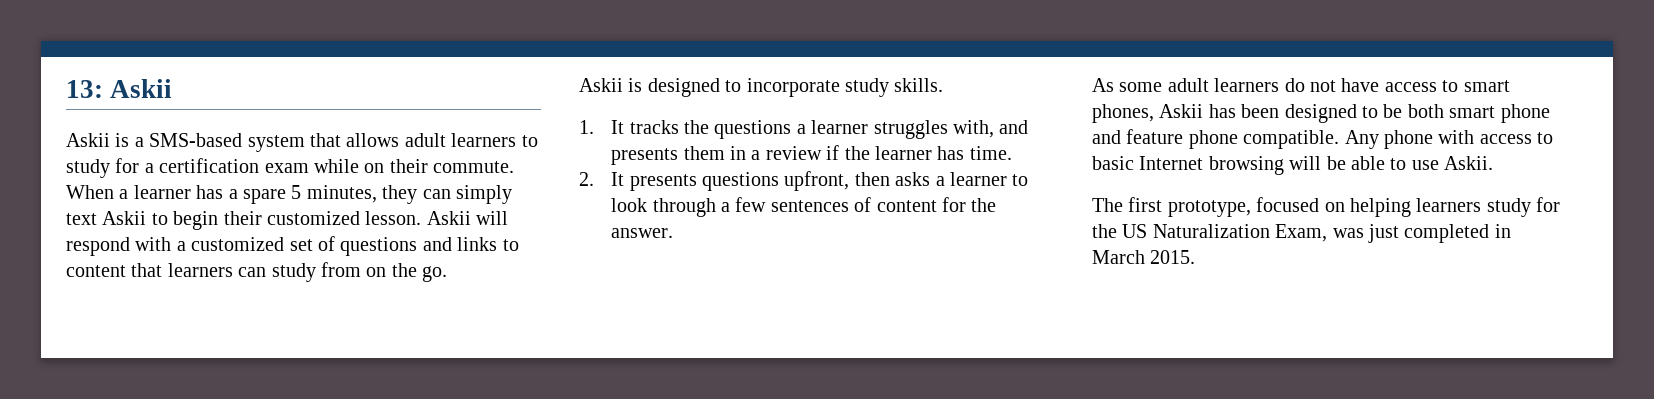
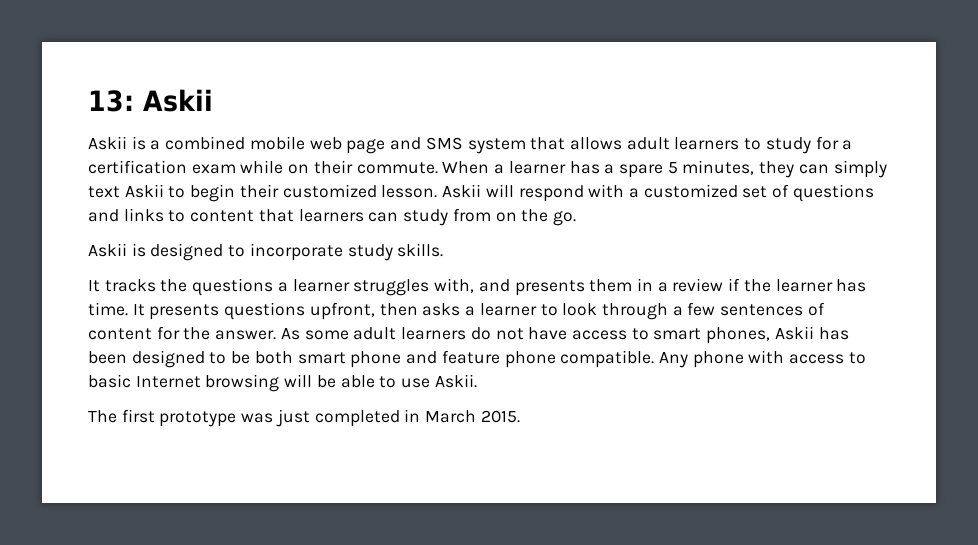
[149,133,243,147] SMS-based -> [165,136,463,154] combined mobile web page and SMS
[579,120,594,134] 1. -> (444, 250) none
[579,172,594,186] // 2. -> (128, 309) none
(674, 233) // -> (277, 335) none
[1167,197,1561,217] [1092,224,1328,242] prototype, focused on helping learners study for the US Naturalization Exam, -> [159,411,237,427] prototype

